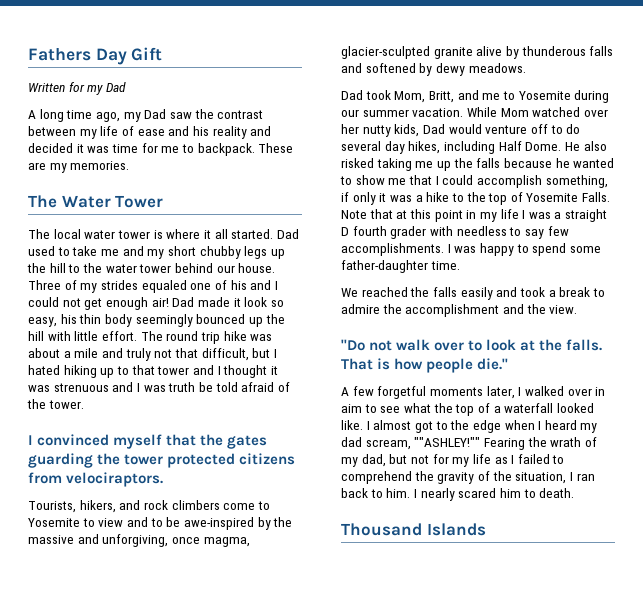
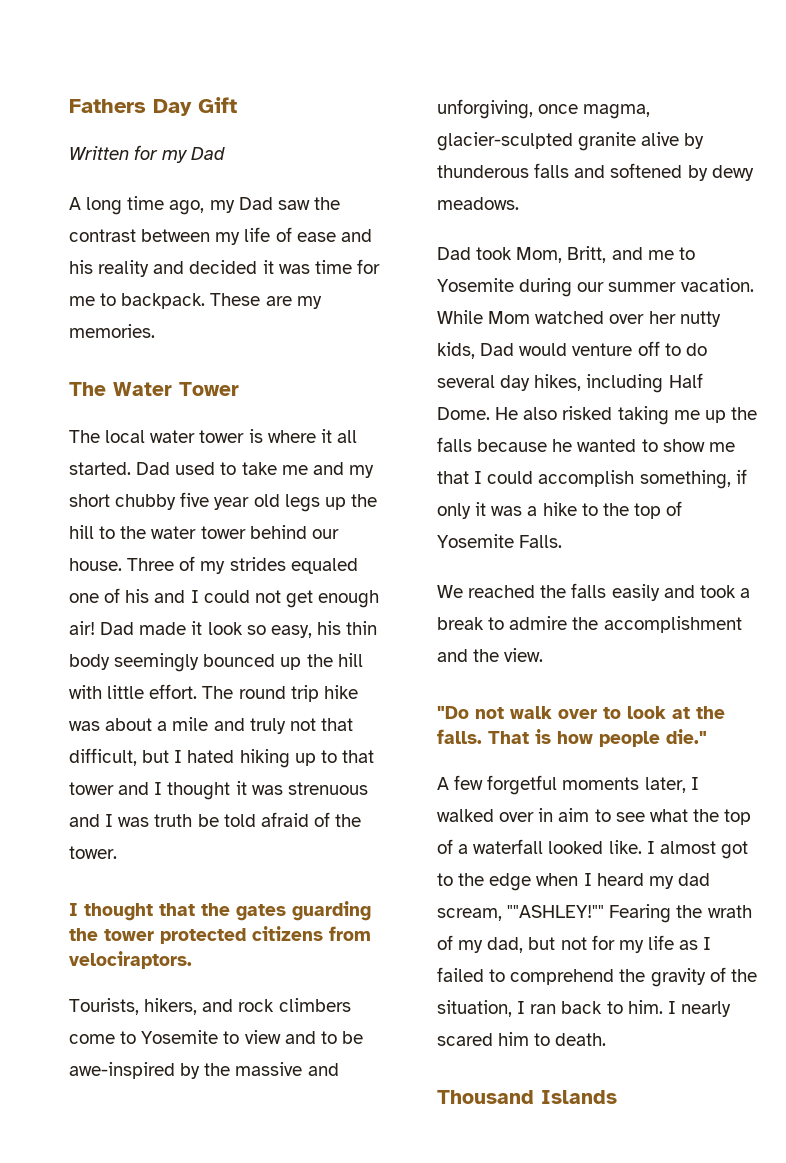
(241, 252) none -> [180,492,280,510] five year old
[37,434,163,449] convinced myself -> [84,903,153,921] thought
[341,209,608,222] [341,226,569,239] [341,243,601,256] [341,260,460,273] Note that at this point in my life I was a straight D fourth grader with needless to say few accomplishments. I was happy to spend some father-daughter time. -> (563, 541) none

